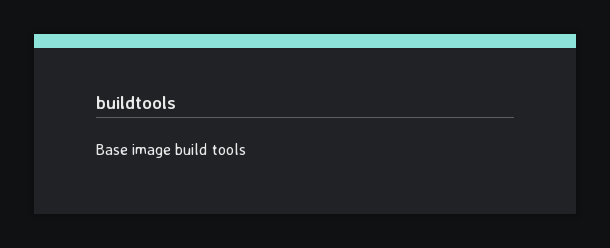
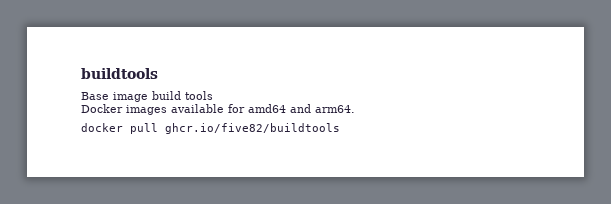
(246, 149) none -> [81,104,355,115] [81,123,340,134] // Docker images available for amd64 and arm64. // docker pull ghcr.io/five82/buildtools

